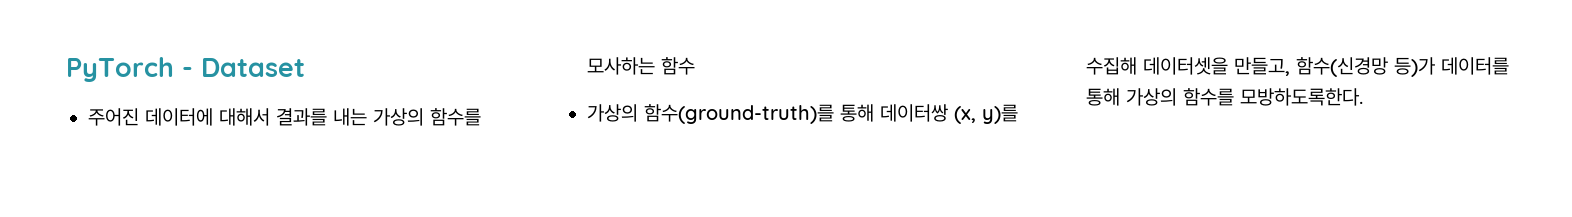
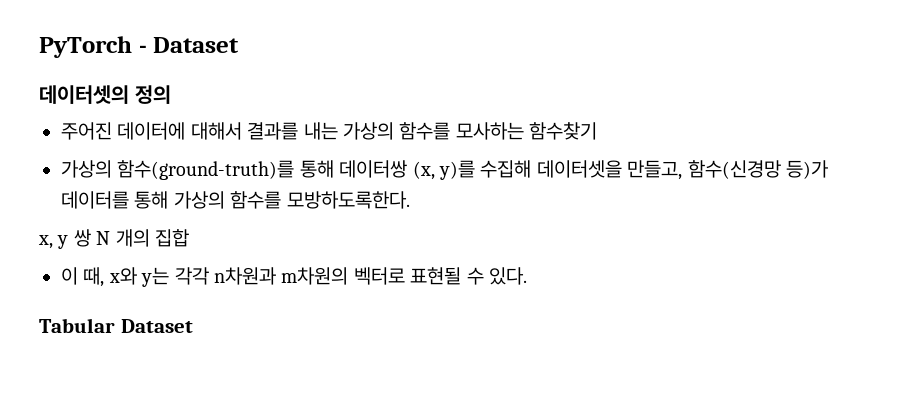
(305, 67) none -> [39,85,171,104] // 데이터셋의 정의
[661,57,695,75] 함수 -> [529,122,598,140] 함수찾기
(1363, 97) none -> [38,229,189,249] [61,267,527,287] [39,318,193,333] // x, y 쌍 N 개의 집합 // 이 때, x와 y는 각각 n차원과 m차원의 벡터로 표현될 수 있다. // Tabular Dataset

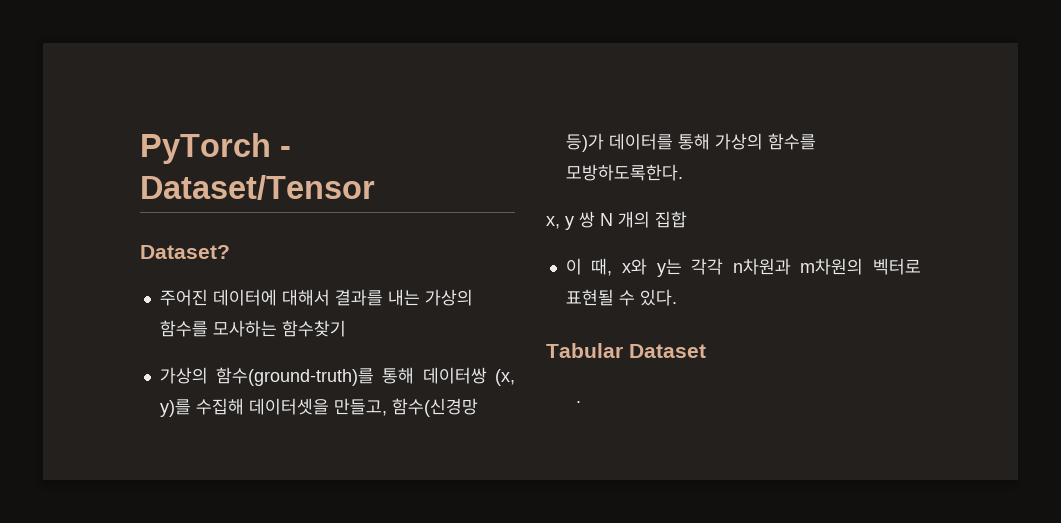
[153,37,240,53] [39,85,171,104] Dataset // 데이터셋의 정의 -> [140,175,375,200] [140,245,230,259] Dataset/Tensor // Dataset?
(193, 326) none -> [575,401,581,403] // .

